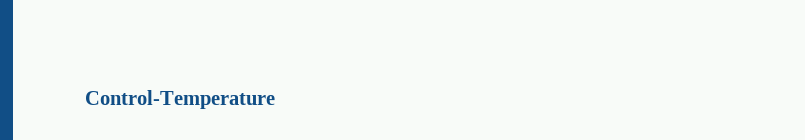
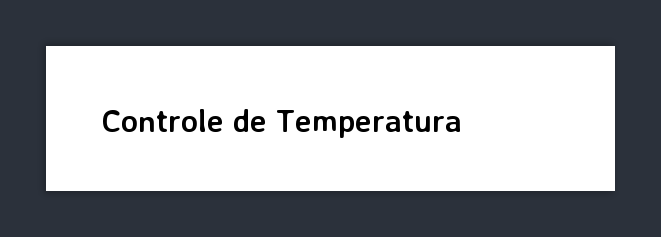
[85,90,275,109] Control-Temperature -> [101,109,462,138] Controle de Temperatura

